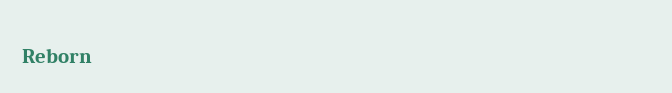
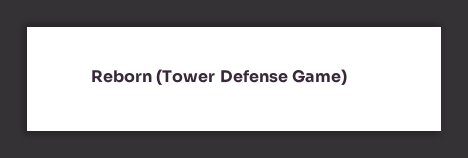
(92, 55) none -> [156,69,347,85] (Tower Defense Game)

